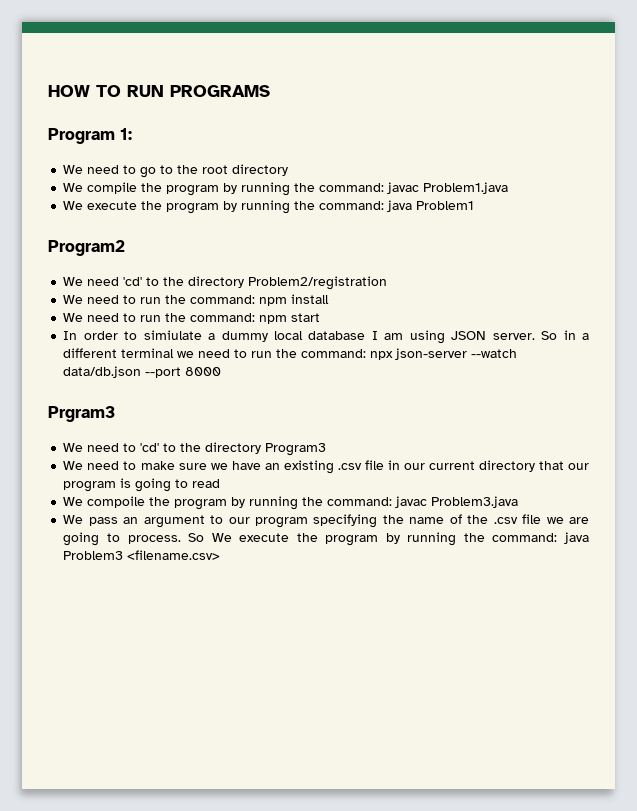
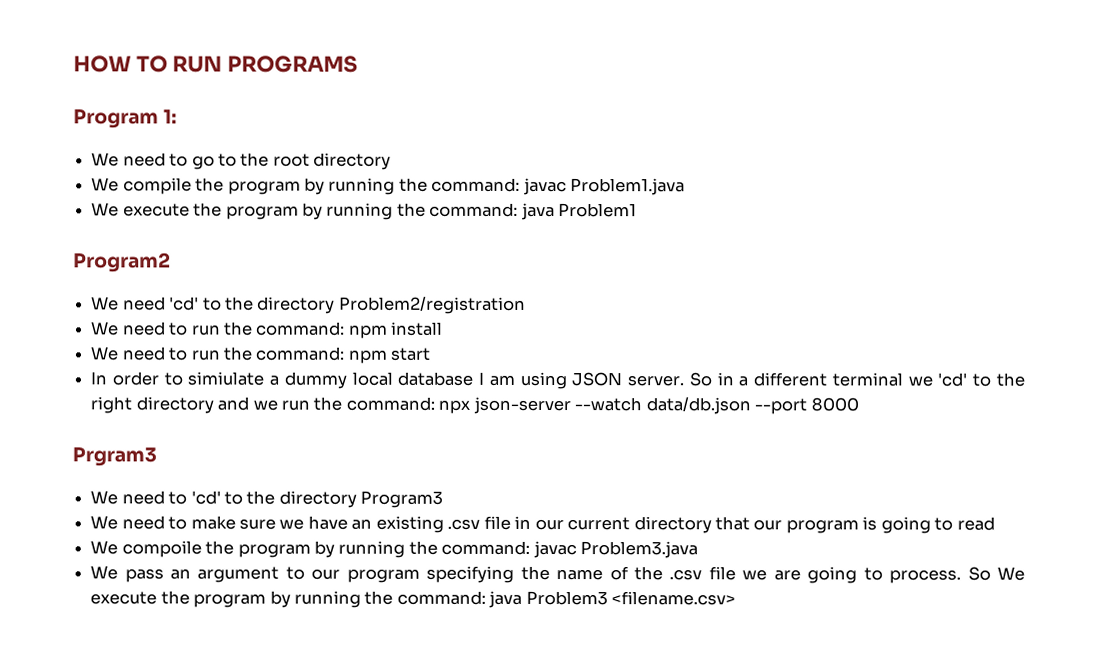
[198,349,248,358] need to -> [937,372,1026,387] [90,396,278,414] 'cd' to the right directory and we

